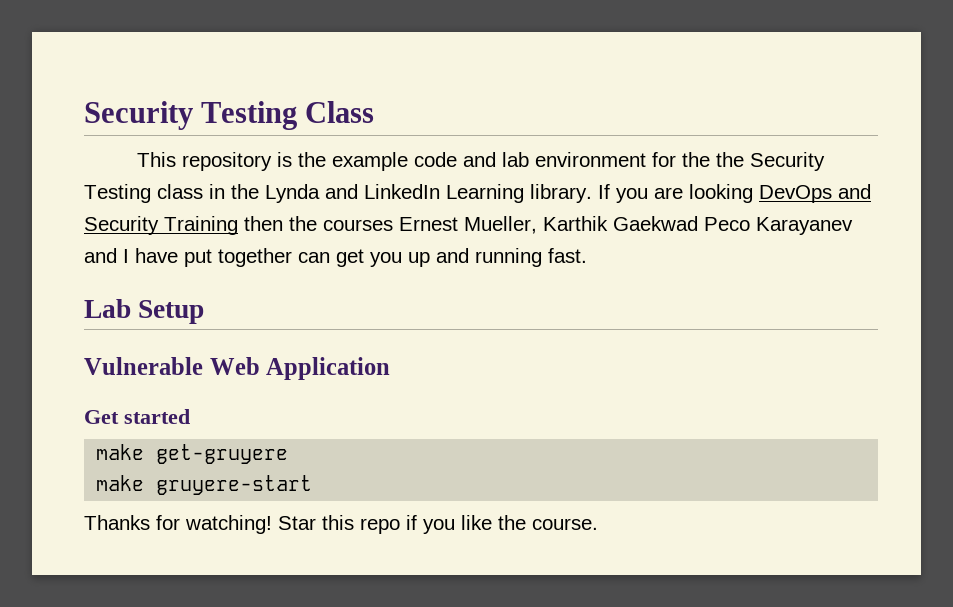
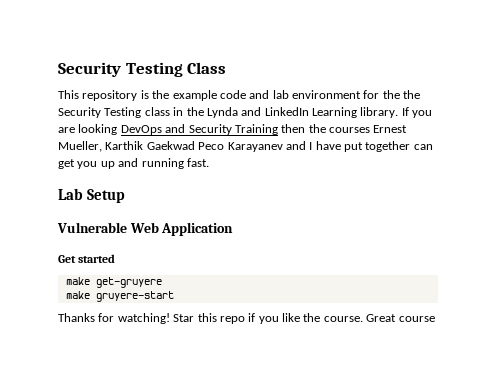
(598, 524) none -> [366,314,435,322] Great course

